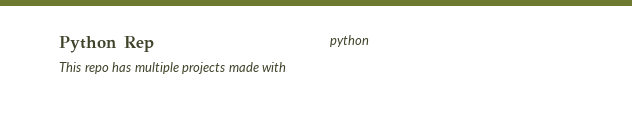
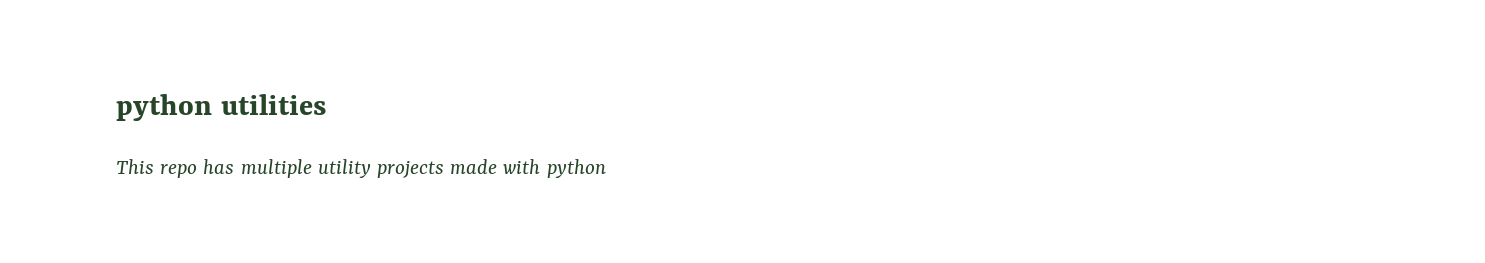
[59,36,154,53] Python Rep -> [116,94,326,121] python utilities
(179, 68) none -> [317,159,371,178] utility

